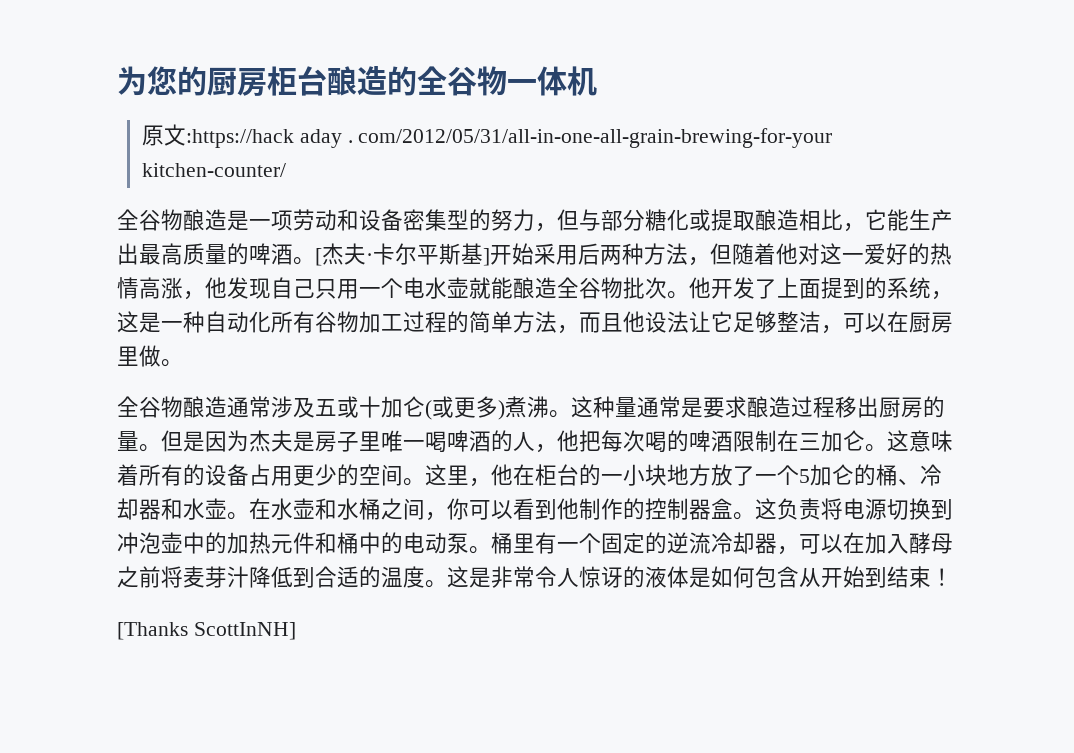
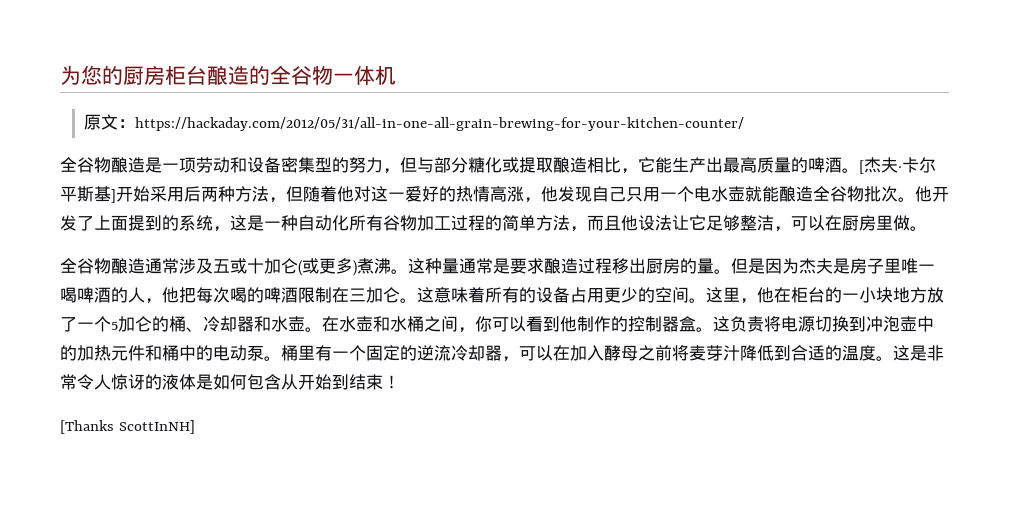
[185,128,833,148] [141,163,286,177] :https://hack aday . com/2012/05/31/all-in-one-all-grain-brewing-for-your kitchen-counter/ -> [118,117,745,131] ：https://hackaday.com/2012/05/31/all-in-one-all-grain-brewing-for-your-kitchen-counter/

